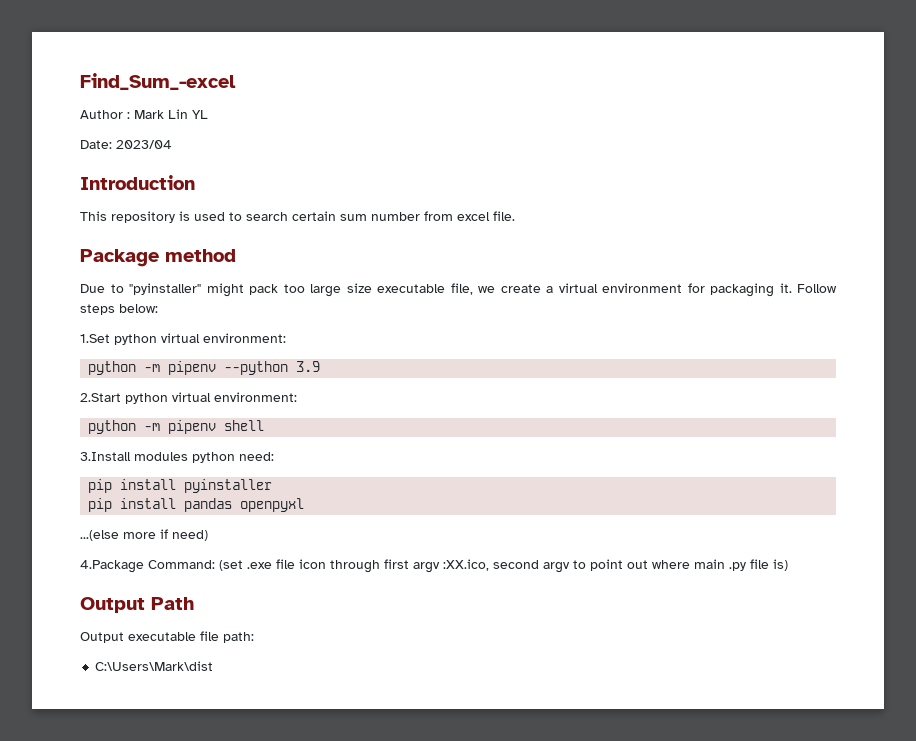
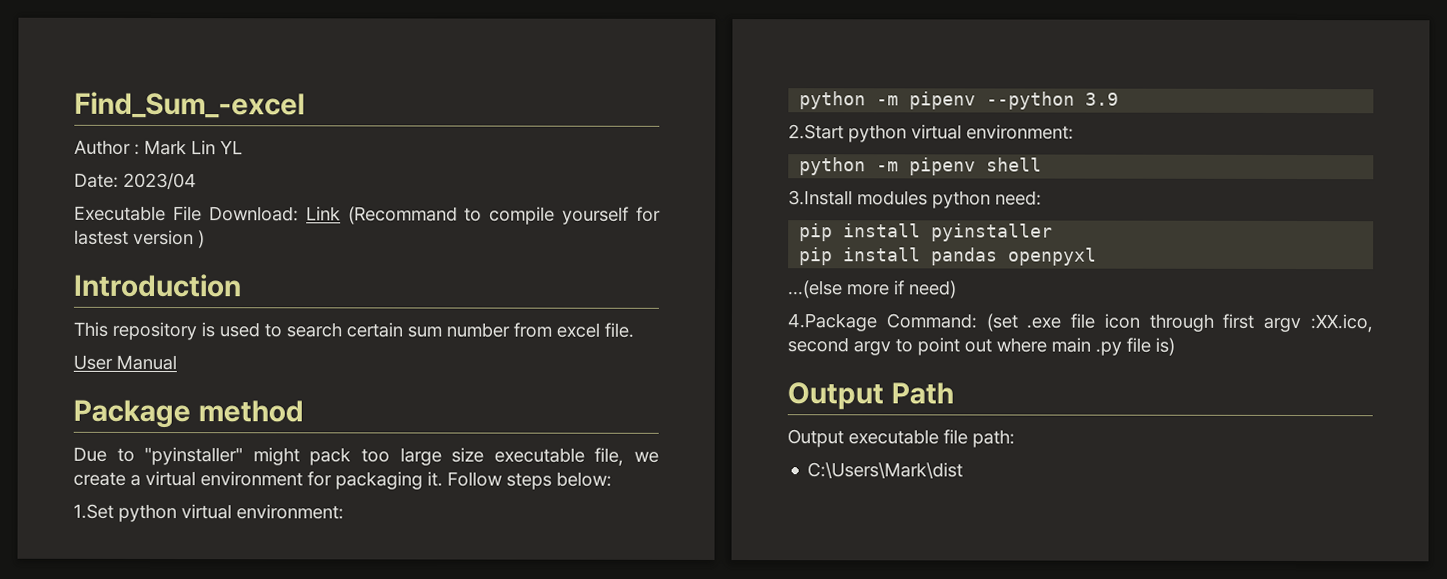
(172, 144) none -> [74,205,661,225] [74,229,205,249] // Executable File Download: Link (Recommand to compile yourself for lastest version )
(515, 216) none -> [73,354,177,371] // User Manual

